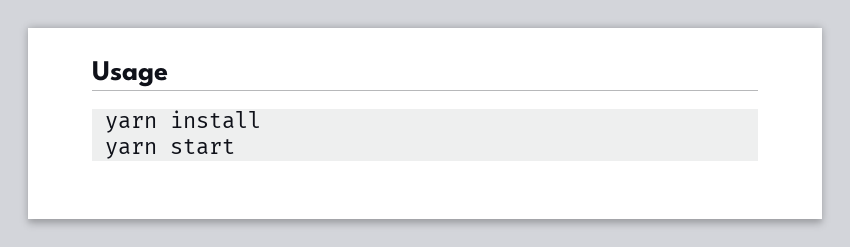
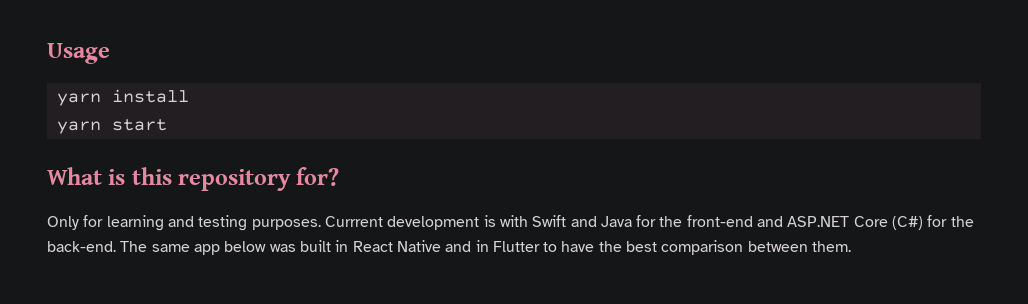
(235, 147) none -> [47,167,340,191] [47,215,974,231] [47,240,852,255] // What is this repository for? // Only for learning and testing purposes. Currrent development is with Swift and Java for the front-end and ASP.NET Core (C#) for the back-end. The same app below was built in React Native and in Flutter to have the best comparison between them.

